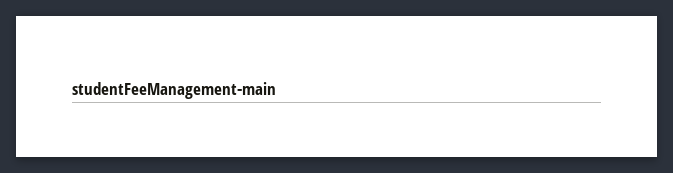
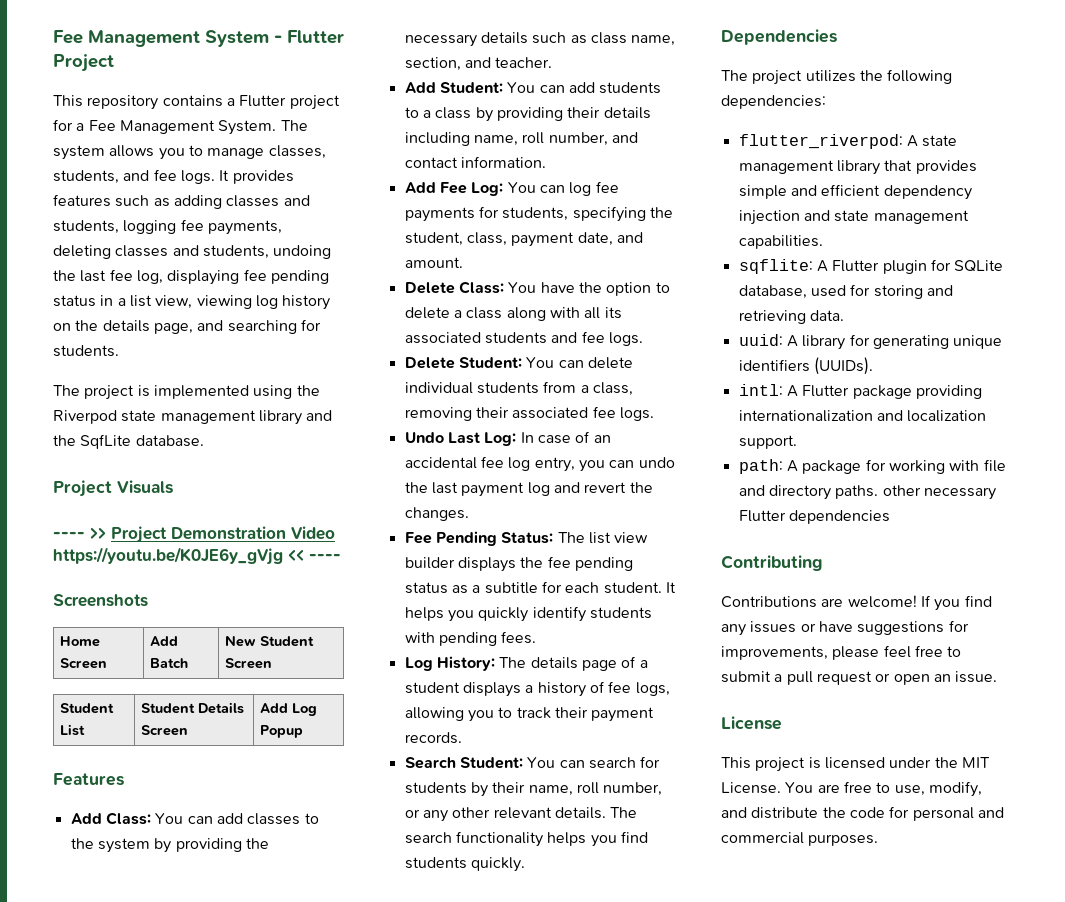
[72,82,276,99] studentFeeManagement-main -> [53,30,344,47] [53,54,114,72] [53,95,340,110] [53,119,308,135] [53,145,326,160] [53,169,294,184] [53,194,310,209] [53,219,282,235] [53,245,332,259] [53,269,329,285] [53,295,331,310] [53,319,321,334] [53,345,119,357] [53,385,320,400] [53,410,333,425] [53,434,204,449] [53,480,173,497] [53,526,335,543] [53,547,341,565] [53,594,148,607] [59,636,100,647] [59,658,107,669] [149,636,178,646] [149,658,188,668] [224,636,314,647] [224,658,272,669] [59,703,114,714] [59,724,85,736] [140,702,244,714] [140,725,188,736] [259,703,317,716] [259,725,303,738] [53,773,124,786] [70,812,319,825] [70,838,269,853] [404,32,676,47] [404,57,553,71] [404,82,662,94] [404,107,651,122] [404,132,638,146] [404,156,546,168] [404,181,619,196] [404,206,673,222] [404,232,643,247] [404,257,463,268] [404,281,670,296] [404,307,622,321] [404,331,643,346] [404,357,633,369] [404,381,633,396] [404,406,654,421] [404,431,611,446] [404,456,675,472] [404,482,653,497] [404,507,469,521] [404,531,649,546] [404,556,633,572] [404,581,676,594] [404,606,652,622] [404,631,537,646] [404,656,648,671] [404,681,670,697] [404,707,655,722] [404,732,462,744] [404,756,661,769] [404,782,663,797] [404,807,638,822] [404,831,648,847] [404,857,525,872] [721,29,837,45] [721,69,953,85] [721,95,826,109] [738,134,958,149] [738,160,977,175] [738,184,972,200] [738,210,969,225] [738,235,823,249] [738,259,1004,274] [738,284,953,299] [738,310,844,324] [738,334,1003,350] [738,357,873,375] [738,384,982,399] [738,410,987,422] [738,435,797,449] [738,459,1006,474] [738,485,996,500] [738,510,890,524] [721,555,823,571] [721,595,992,611] [721,620,969,636] [721,645,962,660] [721,671,998,685] [721,716,782,730] [721,757,990,772] [721,781,982,797] [721,806,1004,821] [721,832,879,846] Fee Management System - Flutter Project // This repository contains a Flutter project for a Fee Management System. The system allows you to manage classes, students, and fee logs. It provides features such as adding classes and students, logging fee payments, deleting classes and students, undoing the last fee log, displaying fee pending status in a list view, viewing log history on the details page, and searching for students. // The project is implemented using the Riverpod state management library and the SqfLite database. // Project Visuals // ---- >> Project Demonstration Video https://youtu.be/K0JE6y_gVjg << ---- // Screenshots // Home Screen | Add Batch | New Student Screen // Student List | Student Details Screen | Add Log Popup // Features // Add Class: You can add classes to the system by providing the necessary details such as class name, section, and teacher. // Add Student: You can add students to a class by providing their details including name, roll number, and contact information. // Add Fee Log: You can log fee payments for students, specifying the student, class, payment date, and amount. // Delete Class: You have the option to delete a class along with all its associated students and fee logs. // Delete Student: You can delete individual students from a class, removing their associated fee logs. // Undo Last Log: In case of an accidental fee log entry, you can undo the last payment log and revert the changes. // Fee Pending Status: The list view builder displays the fee pending status as a subtitle for each student. It helps you quickly identify students with pending fees. // Log History: The details page of a student displays a history of fee logs, allowing you to track their payment records. // Search Student: You can search for students by their name, roll number, or any other relevant details. The search functionality helps you find students quickly. // Dependencies // The project utilizes the following dependencies: // flutter_riverpod: A state management library that provides simple and efficient dependency injection and state management capabilities. // sqflite: A Flutter plugin for SQLite database, used for storing and retrieving data. // uuid: A library for generating unique identifiers (UUIDs). // intl: A Flutter package providing internationalization and localization support. // path: A package for working with file and directory paths. other necessary Flutter dependencies // Contributing // Contributions are welcome! If you find any issues or have suggestions for improvements, please feel free to submit a pull request or open an issue. // License // This project is licensed under the MIT License. You are free to use, modify, and distribute the code for personal and commercial purposes.

